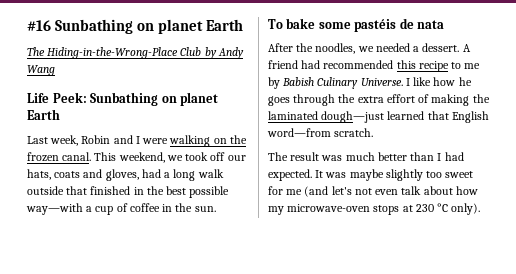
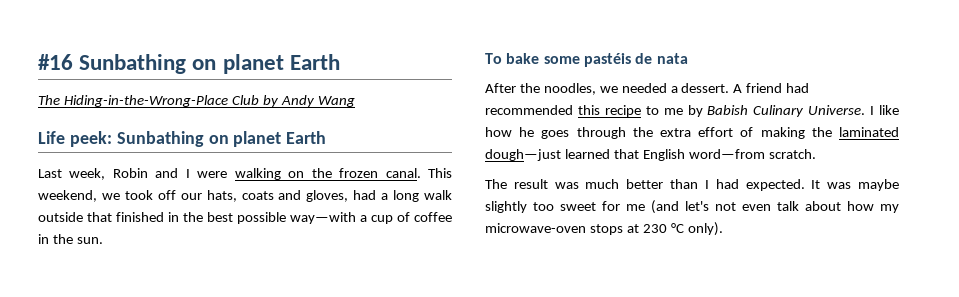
[52,92,87,103] Peek: -> [69,131,112,147] peek:

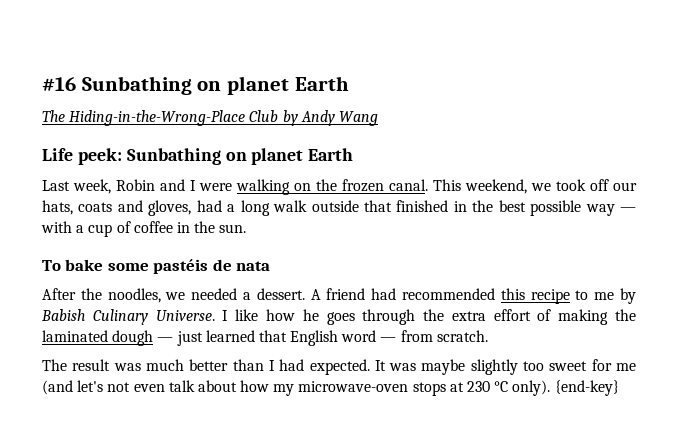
[290,212,356,224] way—with -> [585,204,636,216] [41,221,72,233] way — with
[485,149,765,161] dough—just learned that English word—from -> [112,330,433,346] dough — just learned that English word — from
(723, 229) none -> [554,380,619,396] {end-key}

